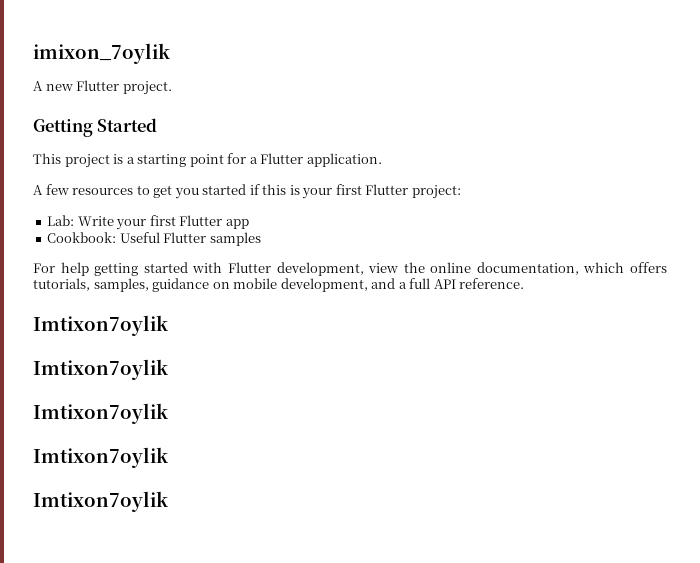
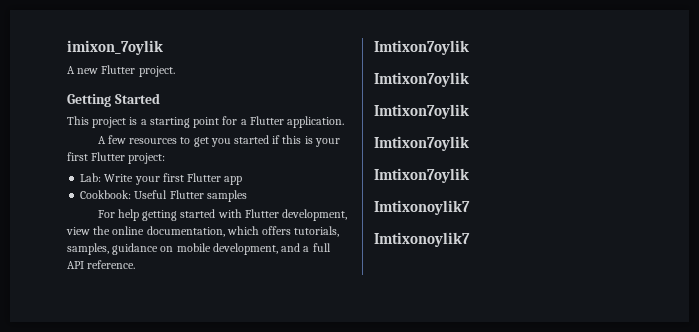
(168, 501) none -> [374,200,470,215] [374,232,470,247] // Imtixonoylik7 // Imtixonoylik7

